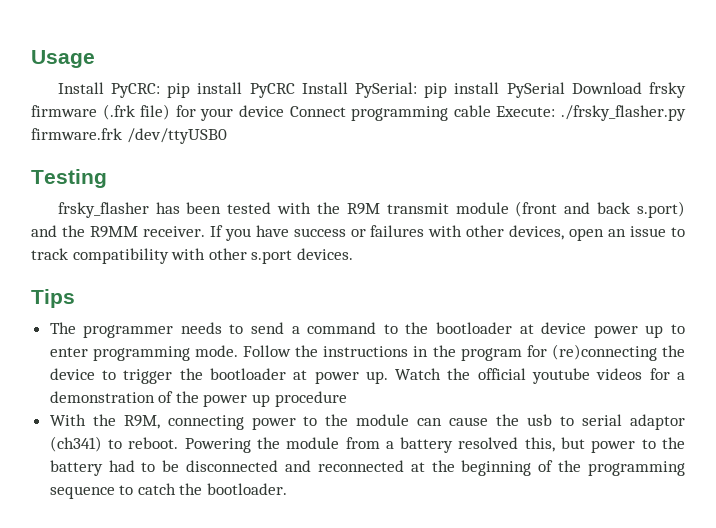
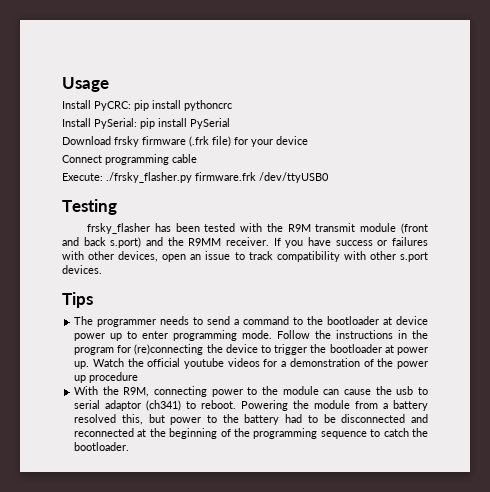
[249,83,295,98] PyCRC -> [184,100,232,111] pythoncrc //
(565, 90) none -> (230, 123) //
(284, 111) none -> (308, 140) //
(491, 111) none -> (197, 158) //

